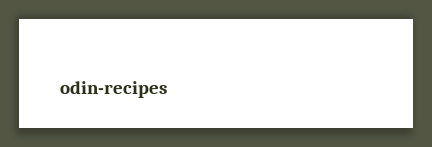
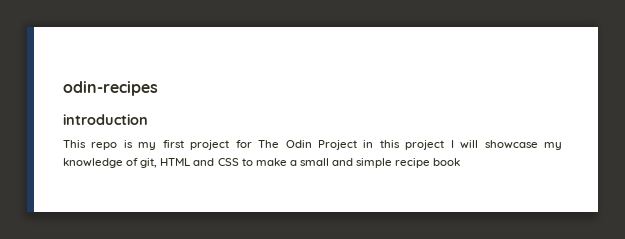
(167, 89) none -> [63,114,148,125] [63,140,562,150] [63,158,461,168] // introduction // This repo is my first project for The Odin Project in this project I will showcase my knowledge of git, HTML and CSS to make a small and simple recipe book

